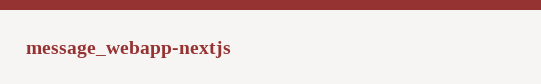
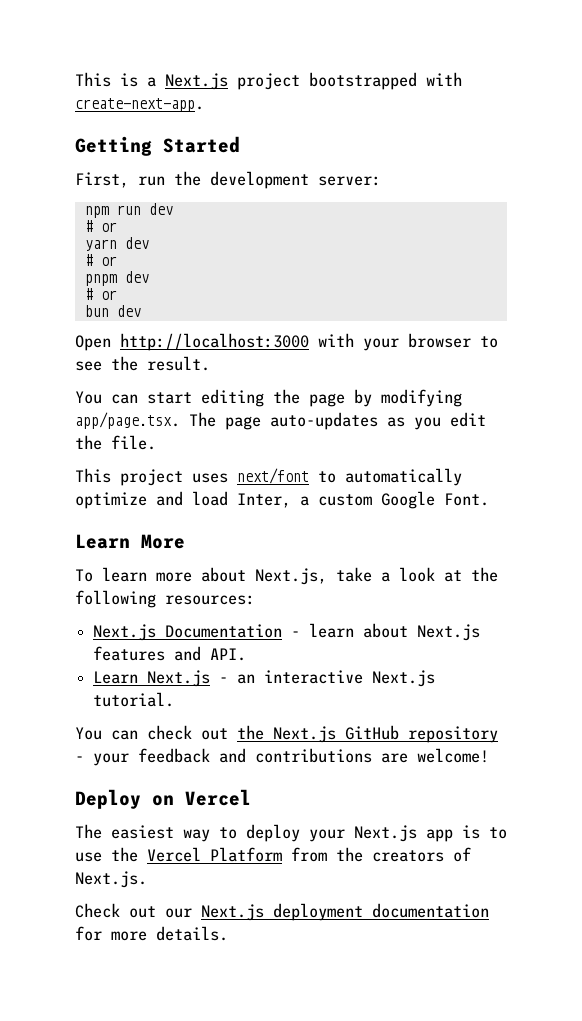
[26,41,231,58] message_webapp-nextjs -> [75,72,462,90] [75,98,204,112] [75,136,240,156] [75,171,381,189] [84,203,173,218] [84,220,117,232] [84,237,149,251] [84,254,117,266] [84,271,149,286] [84,288,117,300] [84,305,141,317] [75,333,498,351] [75,356,210,371] [75,389,462,407] [75,412,486,430] [75,435,156,450] [75,468,462,486] [75,491,489,509] [75,534,185,549] [75,567,498,585] [75,590,255,608] [93,623,481,641] [93,646,247,661] [93,670,436,687] [93,692,175,707] [75,725,498,743] [75,748,489,766] [75,789,251,809] [75,824,507,842] [75,847,471,862] [75,871,147,888] [75,903,489,921] [75,926,228,941] This is a Next.js project bootstrapped with create-next-app. // Getting Started // First, run the development server: // npm run dev // # or // yarn dev // # or // pnpm dev // # or // bun dev // Open http://localhost:3000 with your browser to see the result. // You can start editing the page by modifying app/page.tsx. The page auto-updates as you edit the file. // This project uses next/font to automatically optimize and load Inter, a custom Google Font. // Learn More // To learn more about Next.js, take a look at the following resources: // Next.js Documentation - learn about Next.js features and API. // Learn Next.js - an interactive Next.js tutorial. // You can check out the Next.js GitHub repository - your feedback and contributions are welcome! // Deploy on Vercel // The easiest way to deploy your Next.js app is to use the Vercel Platform from the creators of Next.js. // Check out our Next.js deployment documentation for more details.

